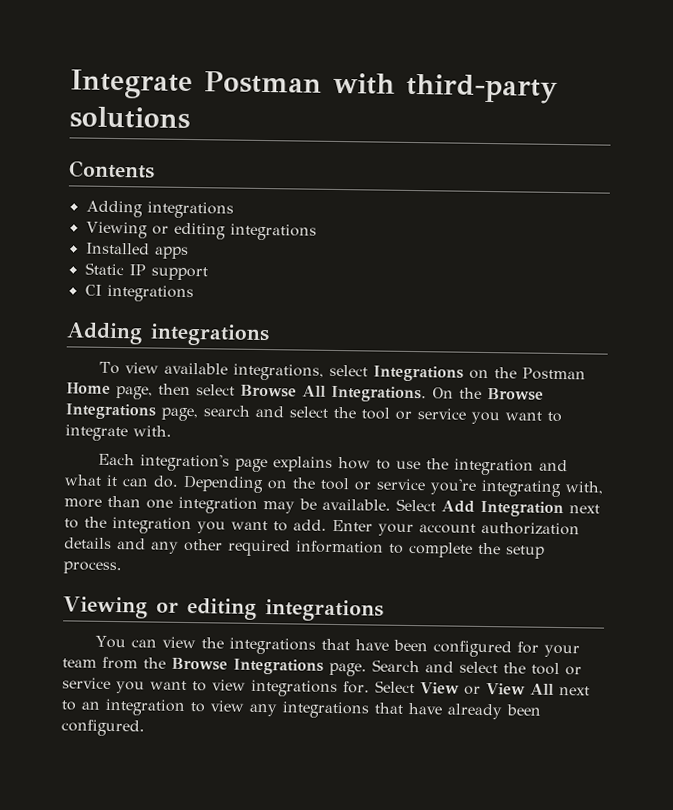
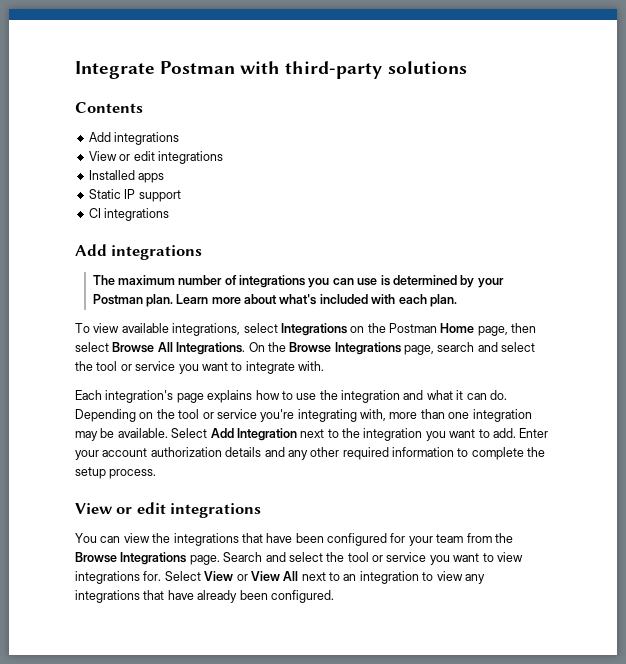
[85,200,234,219] [85,221,226,240] Adding integrations // Viewing or editing -> [88,132,180,145] [88,151,155,161] Add integrations // View or edit
[66,322,270,347] Adding integrations -> [75,244,203,260] [92,275,504,288] [92,294,457,307] Add integrations // The maximum number of integrations you can use is determined by your Postman plan. Learn more about what's included with each plan.
[63,596,257,620] Viewing or editing -> [75,502,166,514] View or edit

